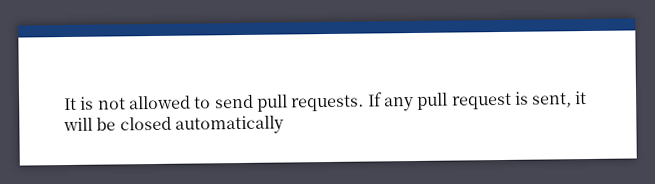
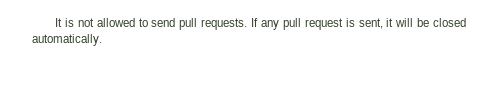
[174,115,284,135] automatically -> [32,34,102,46] automatically.

